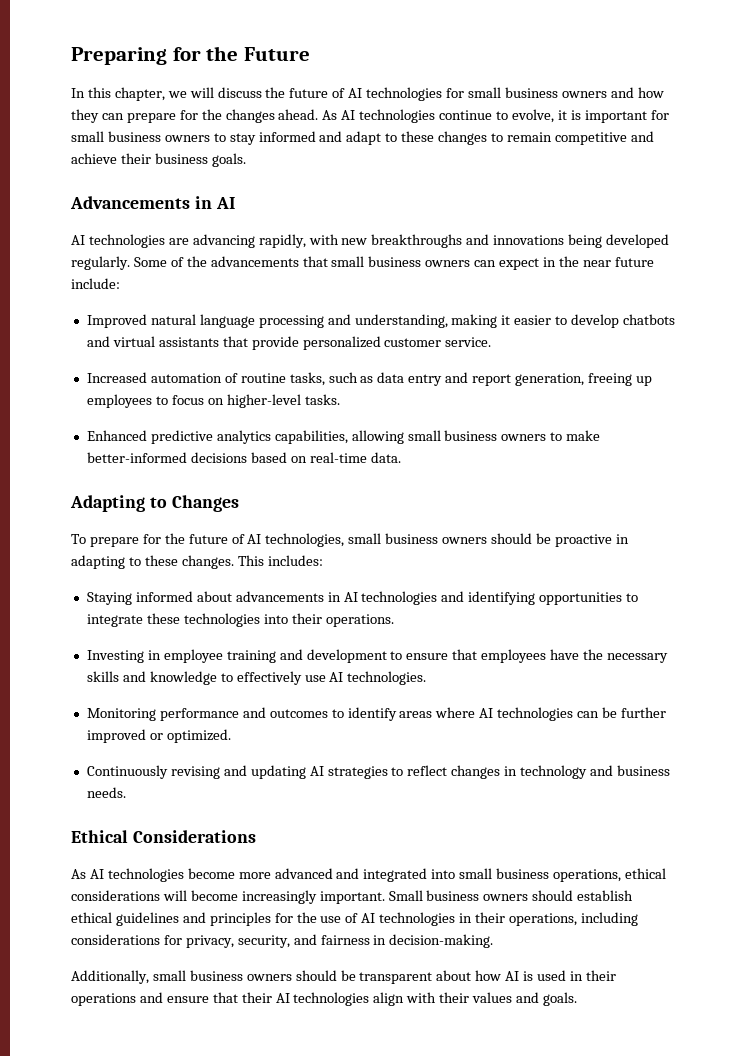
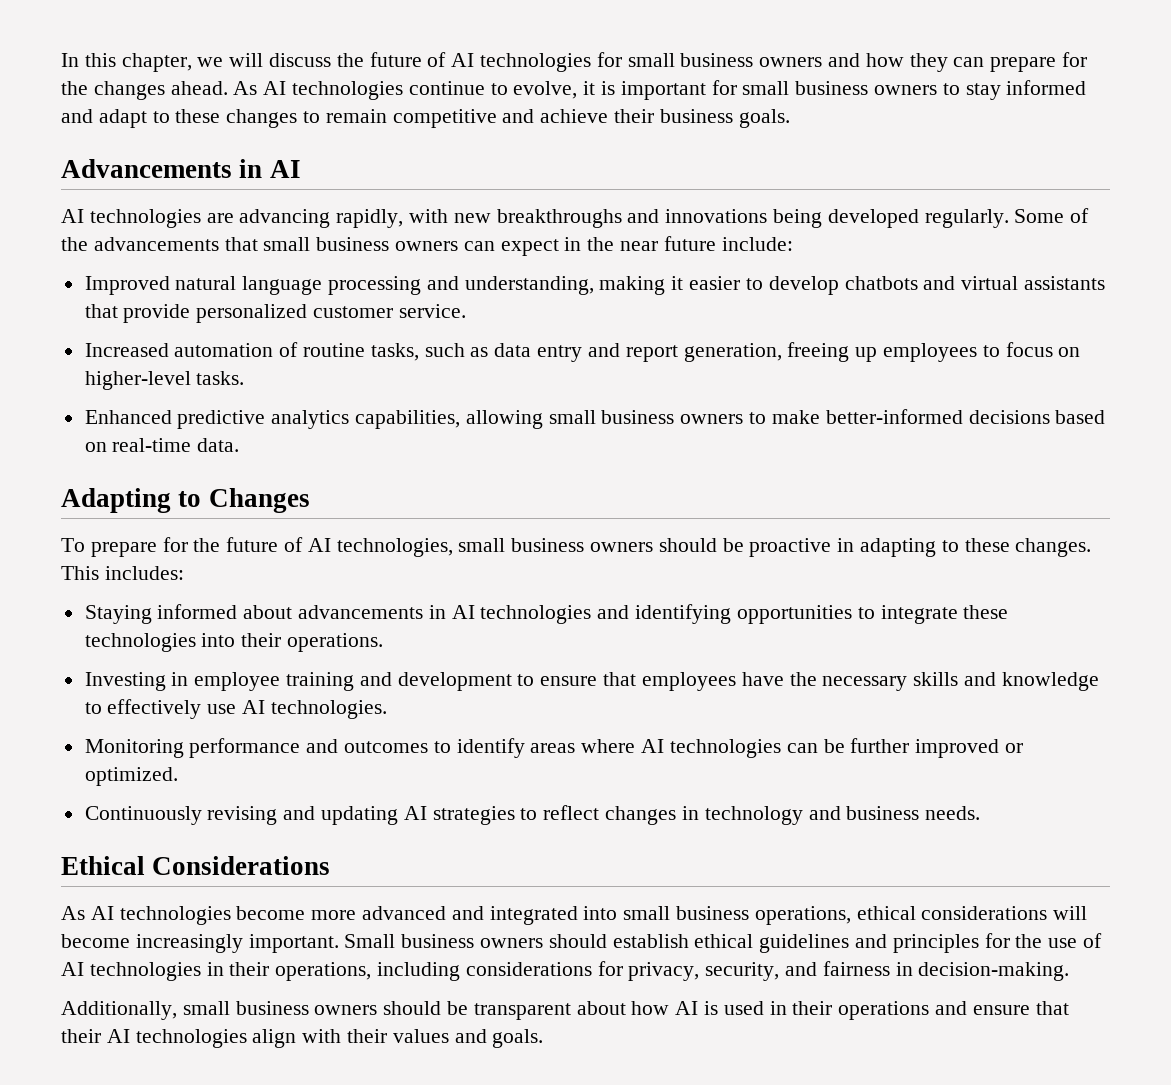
[71,46,310,65] Preparing for the Future // -> (61, 60) none

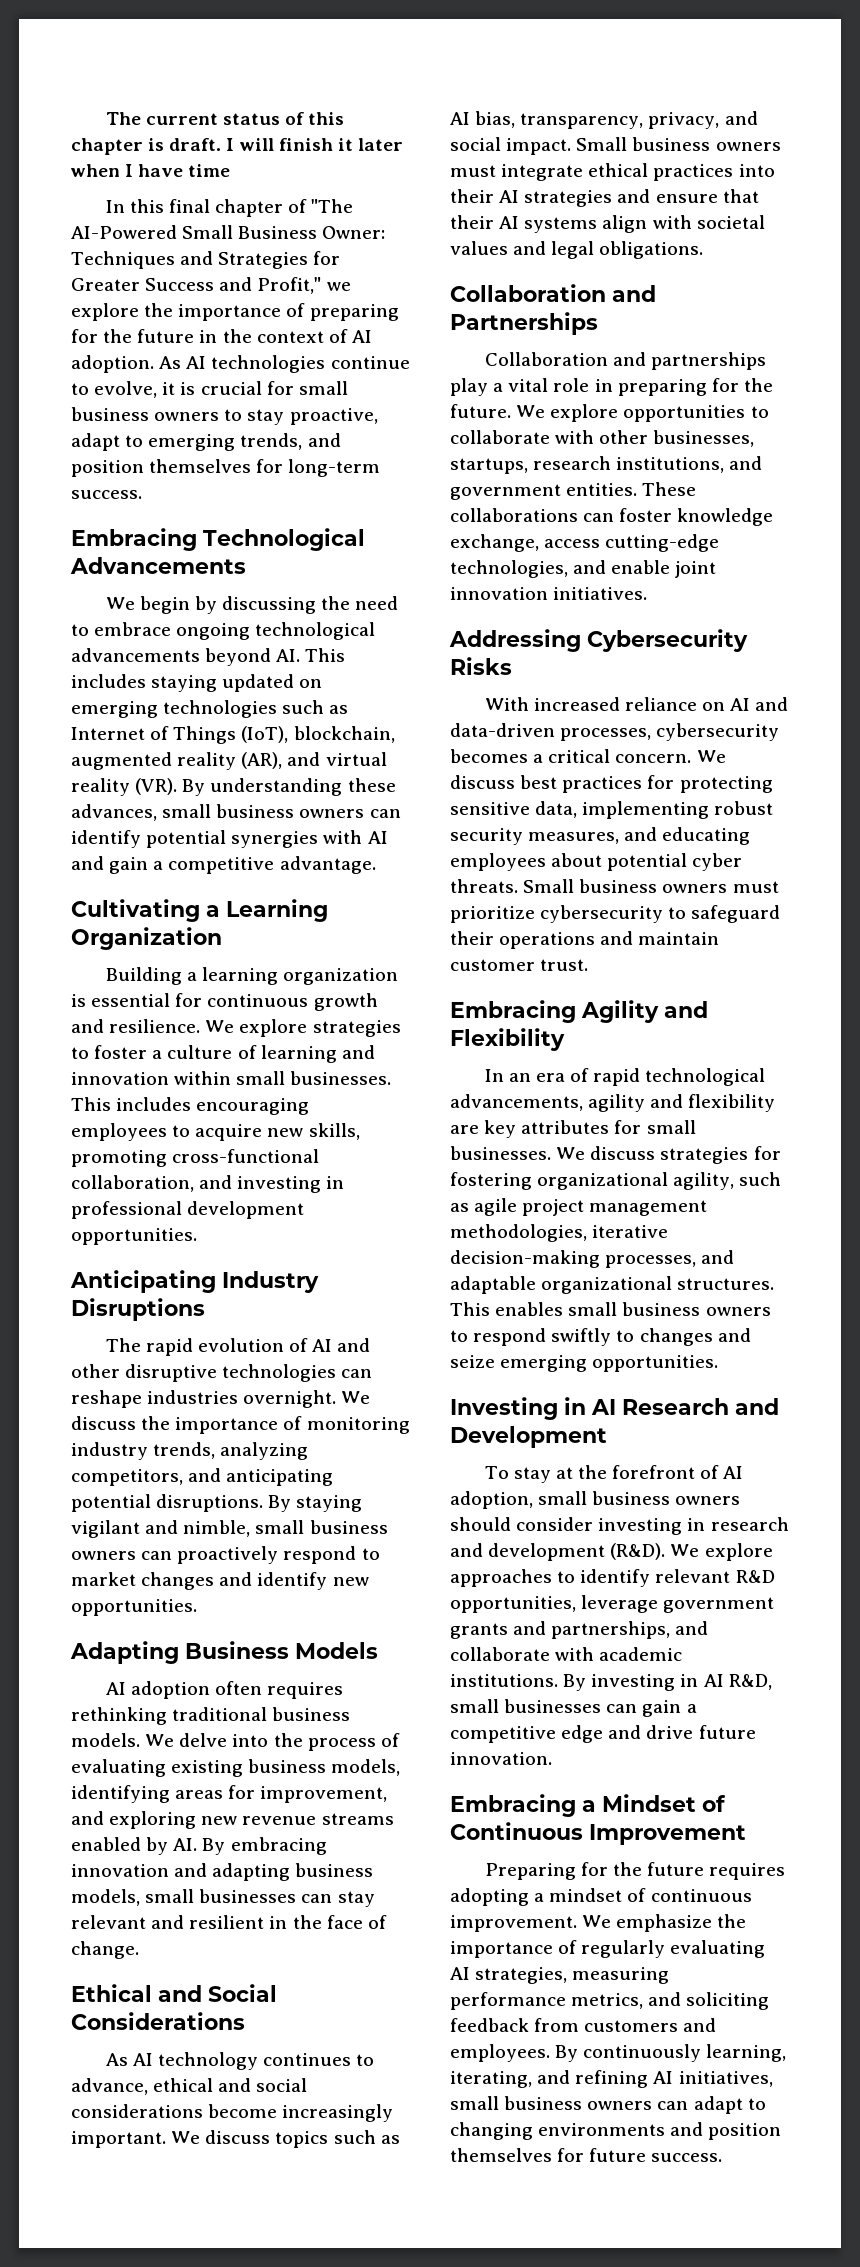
[61,52,1088,72] [61,81,228,100] In this chapter, we will discuss the future of AI technologies for small business owners and how they can prepare for the changes ahead. -> [105,112,345,125] [71,138,403,155] [71,164,231,177] [105,199,354,217] [71,225,386,239] [71,251,341,269] [71,277,351,294] [71,303,399,321] [71,329,372,343] [71,355,154,373] The current status of this chapter is draft. I will finish it later when I have time // In this final chapter of "The AI-Powered Small Business Owner: Techniques and Strategies for Greater Success and Profit," we explore the importance of preparing for the future in the context of AI adoption.
[620,81,706,100] important -> [200,381,262,395] crucial
[1006,80,1087,95] [61,109,790,128] [61,159,301,178] [61,208,1090,228] [61,236,793,256] [84,276,1105,295] [84,304,466,323] [84,342,1081,362] [84,371,245,390] [84,409,1106,429] [84,438,240,452] [61,488,310,513] [61,537,1092,557] [61,566,184,580] [84,604,1009,624] [84,633,384,652] [84,672,1099,691] [84,699,387,719] [84,738,1023,758] [84,767,178,786] [84,805,981,825] informed and adapt to these changes to remain competitive and achieve their business goals. // Advancements in AI // AI technologies are advancing rapidly, with new breakthroughs and innovations being developed regularly. Some of the advancements that small business owners can expect in the near future include: // Improved natural language processing and understanding, making it easier to develop chatbots and virtual assistants that provide personalized customer service. // Increased automation of routine tasks, such as data entry and report generation, freeing up employees to focus on higher-level tasks. // Enhanced predictive analytics capabilities, allowing small business owners to make better-informed decisions based on real-time data. // Adapting to Changes // To prepare for the future of AI technologies, small business owners should be proactive in adapting to these changes. This includes: // Staying informed about advancements in AI technologies and identifying opportunities to integrate these technologies into their operations. // Investing in employee training and development to ensure that employees have the necessary skills and knowledge to effectively use AI technologies. // Monitoring performance and outcomes to identify areas where AI technologies can be further improved or optimized. // Continuously revising and updating AI strategies to reflect changes in technology and business needs. -> [289,408,378,425] [71,433,341,451] [71,459,381,477] [71,490,142,499] [71,528,365,551] [70,557,246,574] [105,596,399,614] [71,622,376,640] [71,648,346,666] [71,674,323,692] [71,700,349,718] [71,726,395,744] [71,752,387,770] [71,778,396,796] [71,804,401,821] [71,830,388,848] [71,856,376,874] [71,899,328,922] [71,927,222,950] [105,967,398,985] [71,993,378,1011] [71,1019,401,1037] [71,1045,375,1063] [71,1071,392,1085] [71,1097,310,1115] [71,1123,360,1141] [71,1149,320,1167] [71,1175,345,1193] [71,1201,305,1219] [71,1228,197,1245] [70,1270,319,1293] [71,1298,205,1321] [105,1338,371,1356] [71,1364,373,1382] [71,1390,371,1408] [71,1416,410,1434] [71,1442,309,1460] [71,1468,334,1486] [71,1494,363,1512] [71,1520,388,1538] [71,1546,380,1564] [71,1572,369,1590] [71,1599,197,1616] [70,1641,378,1664] [105,1681,343,1699] [71,1707,351,1725] [71,1733,400,1751] [71,1759,401,1777] [71,1785,388,1803] [71,1811,394,1829] [71,1837,327,1855] [71,1863,374,1881] [71,1889,375,1907] [71,1915,387,1929] [71,1941,139,1959] proactive, adapt to emerging trends, and position themselves for long-term success. // Embracing Technological Advancements // We begin by discussing the need to embrace ongoing technological advancements beyond AI. This includes staying updated on emerging technologies such as Internet of Things (IoT), blockchain, augmented reality (AR), and virtual reality (VR). By understanding these advances, small business owners can identify potential synergies with AI and gain a competitive advantage. // Cultivating a Learning Organization // Building a learning organization is essential for continuous growth and resilience. We explore strategies to foster a culture of learning and innovation within small businesses. This includes encouraging employees to acquire new skills, promoting cross-functional collaboration, and investing in professional development opportunities. // Anticipating Industry Disruptions // The rapid evolution of AI and other disruptive technologies can reshape industries overnight. We discuss the importance of monitoring industry trends, analyzing competitors, and anticipating potential disruptions. By staying vigilant and nimble, small business owners can proactively respond to market changes and identify new opportunities. // Adapting Business Models // AI adoption often requires rethinking traditional business models. We delve into the process of evaluating existing business models, identifying areas for improvement, and exploring new revenue streams enabled by AI. By embracing innovation and adapting business models, small businesses can stay relevant and resilient in the face of change.
(145, 865) none -> [158,1984,277,2002] and Social
[119,906,1088,925] [61,933,1103,953] [61,961,1070,981] [61,1001,930,1020] technologies become more advanced and integrated into small business operations, ethical considerations will become increasingly important. Small business owners should establish ethical guidelines and principles for the use of AI technologies in their operations, including considerations for privacy, security, and fairness in decision-making. // Additionally, small business owners should be transparent about how AI is used in their operations -> [157,2052,375,2070] [71,2078,308,2095] [71,2104,394,2122] [71,2130,400,2148] [450,111,758,129] [450,137,781,155] [450,163,775,181] [450,189,613,207] technology continues to advance, ethical and social considerations become increasingly important. We discuss topics such as AI bias, transparency, privacy, and social impact. Small business owners must integrate ethical practices into their AI strategies
[135,1029,247,1048] technologies -> [524,217,598,233] systems
[347,1029,388,1043] their -> [696,215,765,229] societal
[492,1029,544,1048] goals. -> [551,241,704,259] [450,284,656,302] [450,312,598,335] [484,352,766,370] [450,378,773,396] [450,404,769,422] [450,430,755,447] [450,456,763,474] [450,482,697,500] [450,508,774,526] [450,534,720,552] [450,560,717,578] [450,587,648,600] [449,629,748,652] [450,657,512,675] [484,697,789,711] [450,723,780,741] [450,749,726,763] [450,775,773,793] [450,801,774,819] [450,827,751,845] [450,853,743,871] [450,879,779,893] [450,905,781,923] [450,931,720,949] [450,959,589,971] [450,1000,708,1023] [450,1028,565,1051] [484,1068,766,1086] [450,1094,776,1112] [450,1120,696,1138] [450,1146,781,1164] [450,1172,782,1190] [450,1198,708,1216] [450,1224,669,1242] [450,1250,735,1268] [450,1276,775,1294] [450,1302,771,1316] [450,1328,751,1346] [450,1355,719,1372] [450,1397,779,1420] [450,1426,607,1448] [484,1465,744,1483] [450,1491,741,1509] [450,1517,789,1535] [450,1543,773,1561] [450,1569,775,1587] [450,1595,775,1613] [450,1621,709,1639] [450,1647,683,1661] [450,1674,772,1691] [450,1699,697,1717] [450,1725,756,1743] [450,1752,552,1765] [450,1794,726,1817] [450,1822,746,1845] [484,1862,786,1880] [450,1888,752,1906] [450,1914,747,1932] [450,1940,766,1958] [450,1967,670,1984] [450,1992,770,2010] [450,2018,717,2032] [450,2044,787,2062] [450,2070,773,2088] [450,2096,766,2114] [450,2122,782,2140] [450,2148,723,2162] legal obligations. // Collaboration and Partnerships // Collaboration and partnerships play a vital role in preparing for the future. We explore opportunities to collaborate with other businesses, startups, research institutions, and government entities. These collaborations can foster knowledge exchange, access cutting-edge technologies, and enable joint innovation initiatives. // Addressing Cybersecurity Risks // With increased reliance on AI and data-driven processes, cybersecurity becomes a critical concern. We discuss best practices for protecting sensitive data, implementing robust security measures, and educating employees about potential cyber threats. Small business owners must prioritize cybersecurity to safeguard their operations and maintain customer trust. // Embracing Agility and Flexibility // In an era of rapid technological advancements, agility and flexibility are key attributes for small businesses. We discuss strategies for fostering organizational agility, such as agile project management methodologies, iterative decision-making processes, and adaptable organizational structures. This enables small business owners to respond swiftly to changes and seize emerging opportunities. // Investing in AI Research and Development // To stay at the forefront of AI adoption, small business owners should consider investing in research and development (R&D). We explore approaches to identify relevant R&D opportunities, leverage government grants and partnerships, and collaborate with academic institutions. By investing in AI R&D, small businesses can gain a competitive edge and drive future innovation. // Embracing a Mindset of Continuous Improvement // Preparing for the future requires adopting a mindset of continuous improvement. We emphasize the importance of regularly evaluating AI strategies, measuring performance metrics, and soliciting feedback from customers and employees. By continuously learning, iterating, and refining AI initiatives, small business owners can adapt to changing environments and position themselves for future success.

